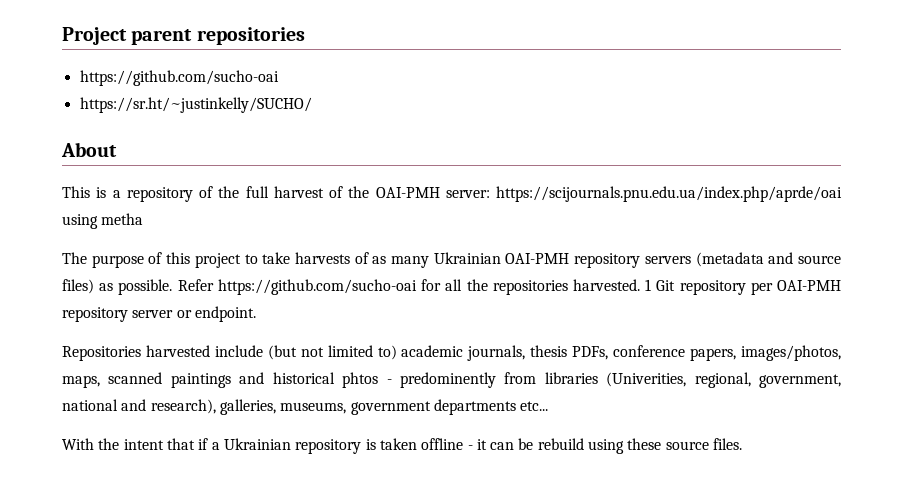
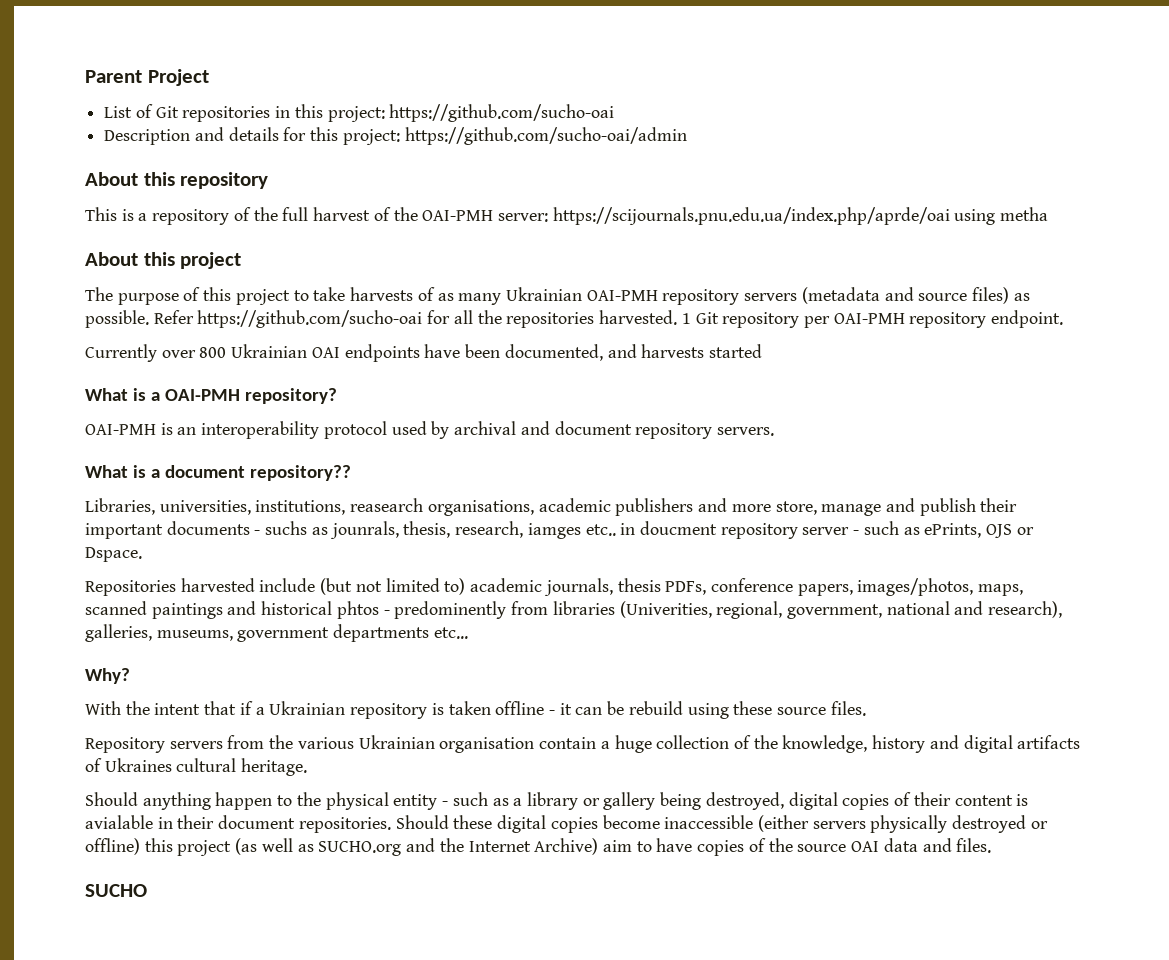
(62, 36) none -> [85,70,142,83] Parent
[131,27,305,45] [79,70,279,86] [79,97,312,113] [61,142,117,157] parent repositories // https://github.com/sucho-oai // https://sr.ht/~justinkelly/SUCHO/ // About -> [104,104,615,122] [104,127,687,145] [85,172,269,189] // List of Git repositories in this project: https://github.com/sucho-oai // Description and details for this project: https://github.com/sucho-oai/admin // About this repository
(144, 219) none -> [85,252,242,269] // About this project
[132,306,256,322] server or endpoint. -> [991,310,1064,328] [85,344,762,362] [85,388,337,404] [85,421,774,439] [85,465,351,481] [85,498,1018,516] [85,521,1034,539] [85,547,142,562] endpoint. // Currently over 800 Ukrainian OAI endpoints have been documented, and harvests started // What is a OAI-PMH repository? // OAI-PMH is an interoperability protocol used by archival and document repository servers. // What is a document repository?? // Libraries, universities, institutions, reasearch organisations, academic publishers and more store, manage and publish their important documents - suchs as jounrals, thesis, research, iamges etc.. in doucment repository server - such as ePrints, OJS or Dspace.
(549, 406) none -> [85,668,130,684] // Why?
(743, 444) none -> [85,735,1081,753] [85,758,308,776] [85,792,1029,810] [85,815,1048,833] [85,838,992,856] [85,884,147,897] // Repository servers from the various Ukrainian organisation contain a huge collection of the knowledge, history and digital artifacts of Ukraines cultural heritage. // Should anything happen to the physical entity - such as a library or gallery being destroyed, digital copies of their content is avialable in their document repositories. Should these digital copies become inaccessible (either servers physically destroyed or offline) this project (as well as SUCHO.org and the Internet Archive) aim to have copies of the source OAI data and files. // SUCHO

